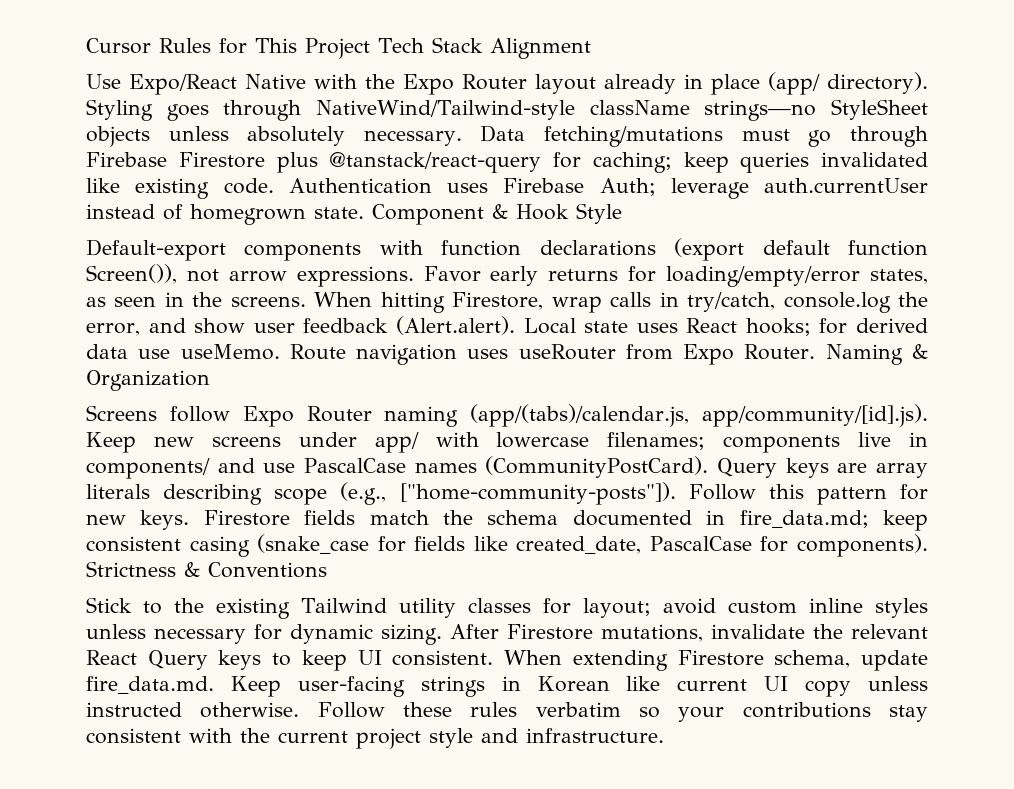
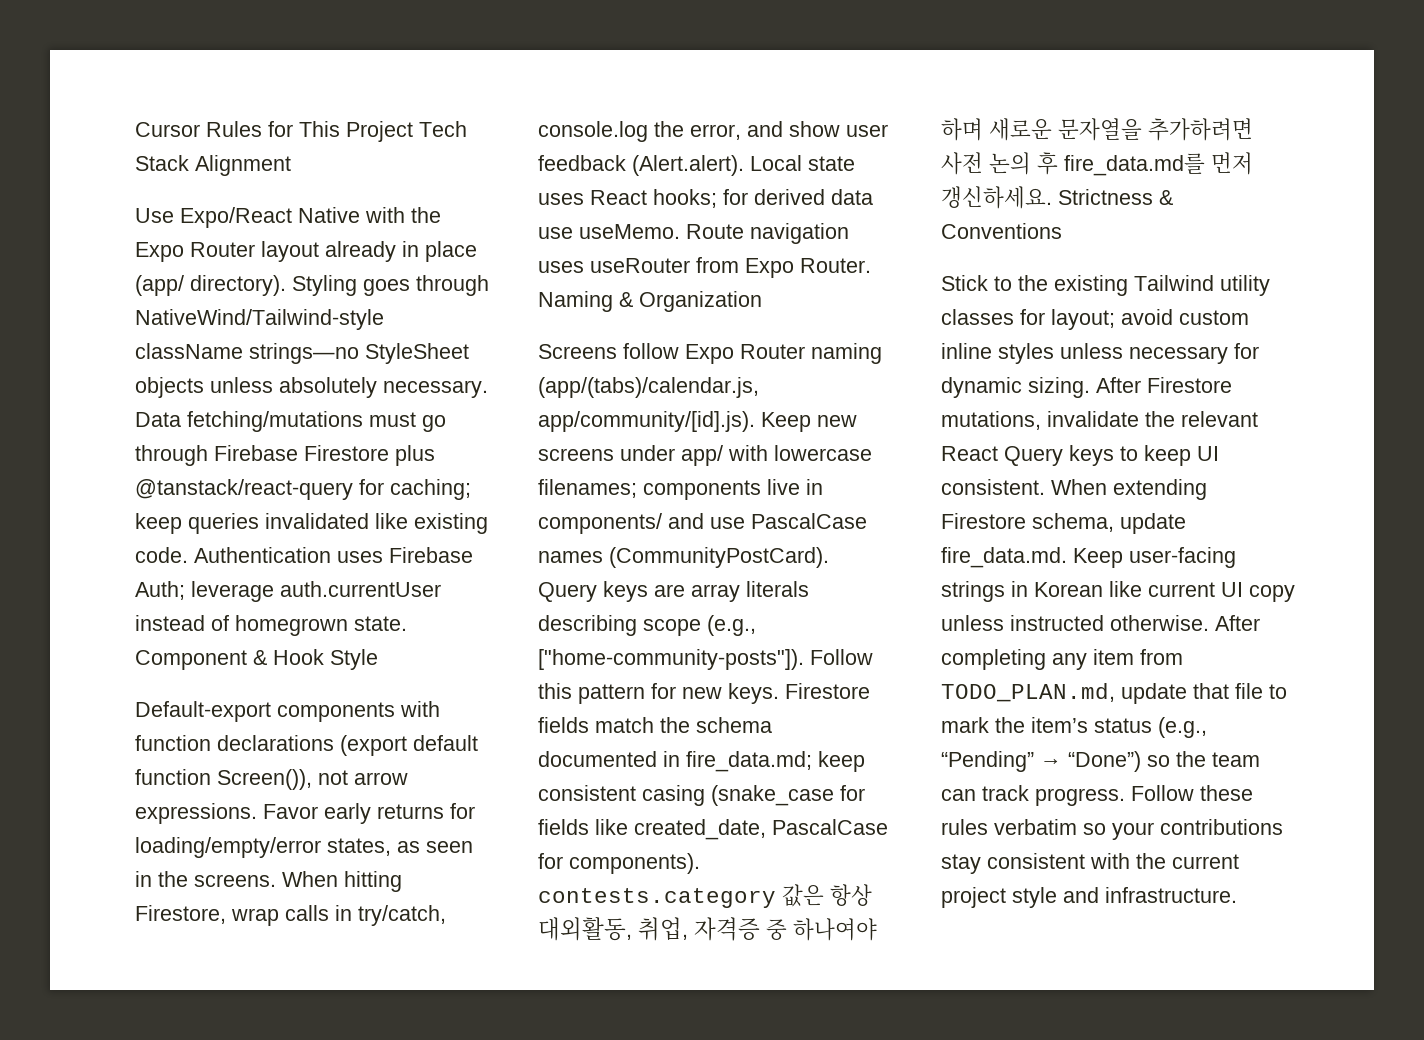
(928, 545) none -> [538,884,872,908] [538,917,877,941] [941,118,1253,141] [941,152,1253,176] [941,186,1052,209] contests.category 값은 항상 대외활동, 취업, 자격증 중 하나여야 하며 새로운 문자열을 추가하려면 사전 논의 후 fire_data.md를 먼저 갱신하세요.
(300, 710) none -> [1215,615,1260,631] [941,649,1183,670] [941,683,1287,704] [941,717,1207,738] [941,751,1260,772] [941,785,1125,806] After completing any item from TODO_PLAN.md, update that file to mark the item’s status (e.g., “Pending” → “Done”) so the team can track progress.

